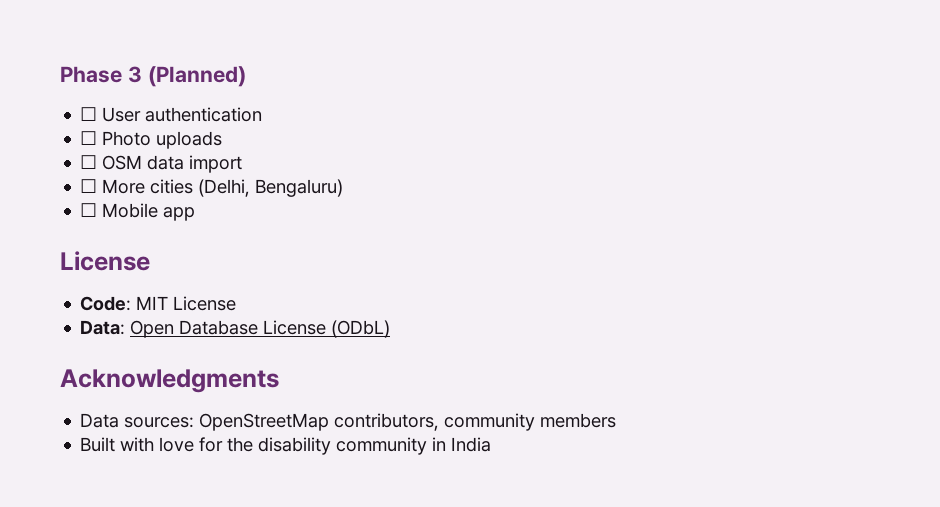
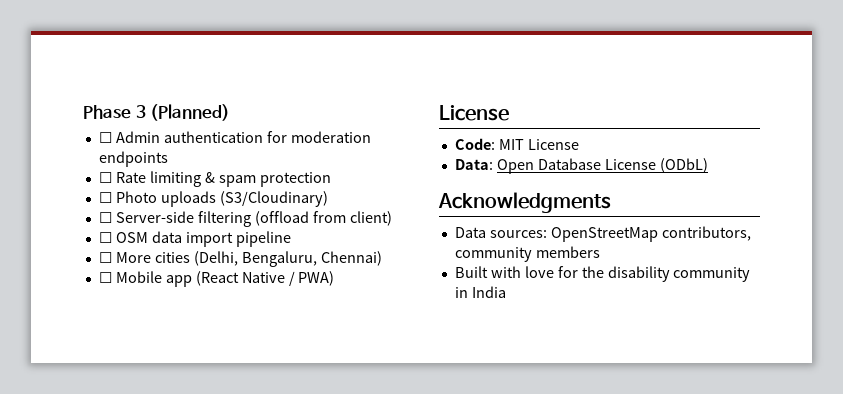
[102,107,142,122] User -> [115,131,160,143] Admin
[80,131,223,149] // ☐ Photo uploads -> [266,131,371,143] [98,151,168,167] [98,171,331,187] [98,191,328,207] [98,211,392,227] for moderation endpoints // ☐ Rate limiting & spam protection // ☐ Photo uploads (S3/Cloudinary) // ☐ Server-side filtering (offload from client)
(243, 164) none -> [235,231,291,247] pipeline
[255,179,344,197] Bengaluru) -> [241,251,382,267] Bengaluru, Chennai)
(196, 214) none -> [195,271,335,286] (React Native / PWA)

